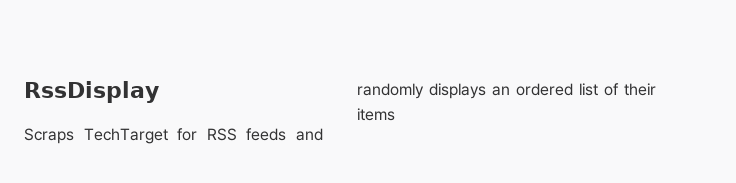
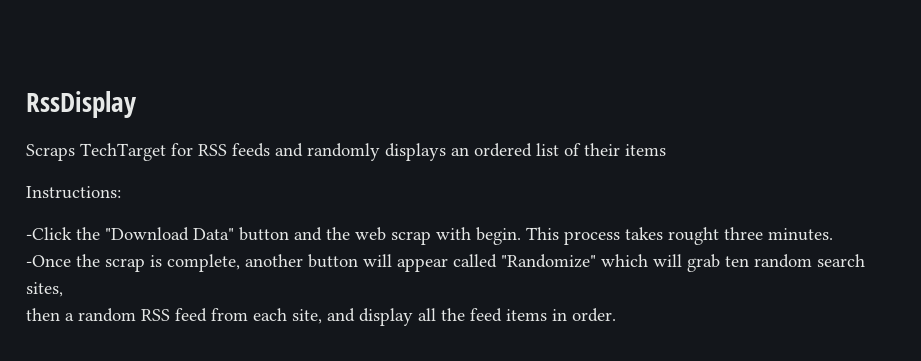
(395, 114) none -> [26,186,121,199] [26,227,833,245] [26,254,865,272] [26,282,63,297] [26,308,616,326] // Instructions: // -Click the "Download Data" button and the web scrap with begin. This process takes rought three minutes. // -Once the scrap is complete, another button will appear called "Randomize" which will grab ten random search sites, // then a random RSS feed from each site, and display all the feed items in order.

